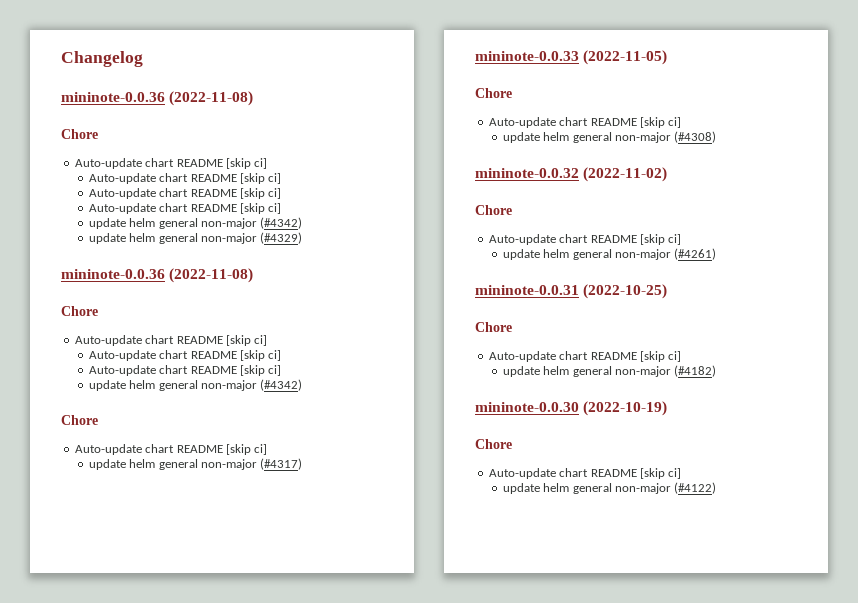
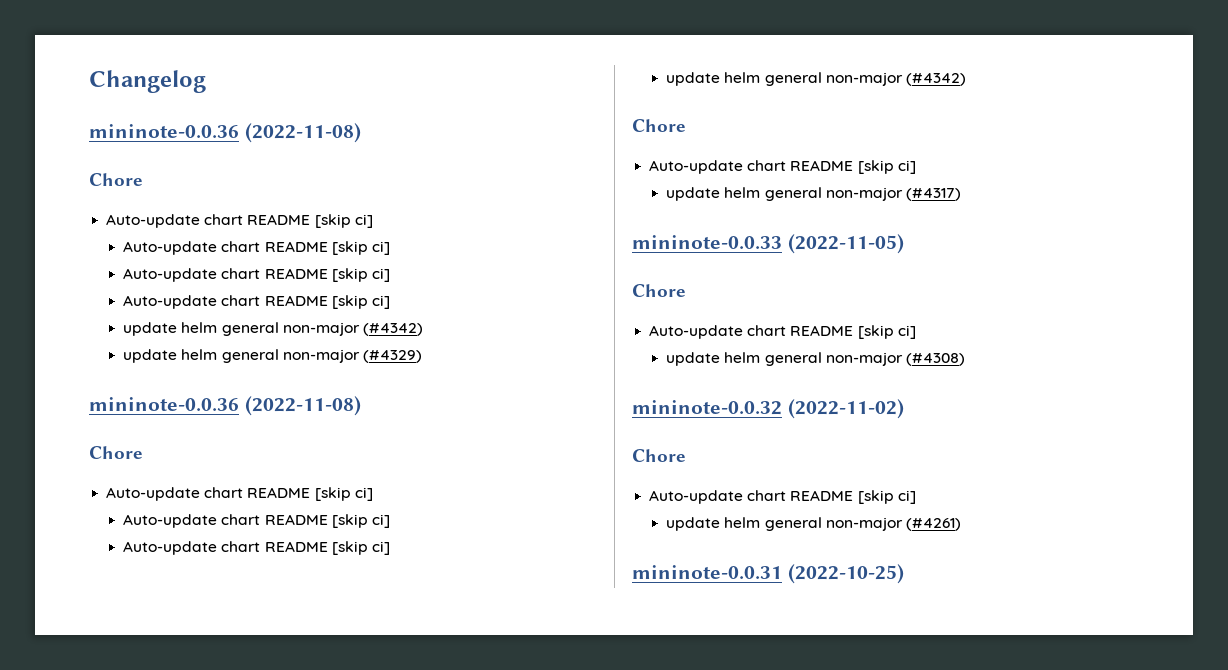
[475,322,512,332] [488,351,682,362] [502,365,717,377] [475,401,668,416] [475,439,512,449] [488,468,682,479] [502,482,717,494] // Chore // Auto-update chart README [skip ci] // update helm general non-major (#4182) // mininote-0.0.30 (2022-10-19) // Chore // Auto-update chart README [skip ci] // update helm general non-major (#4122) -> (904, 574) none

